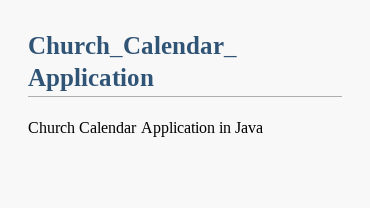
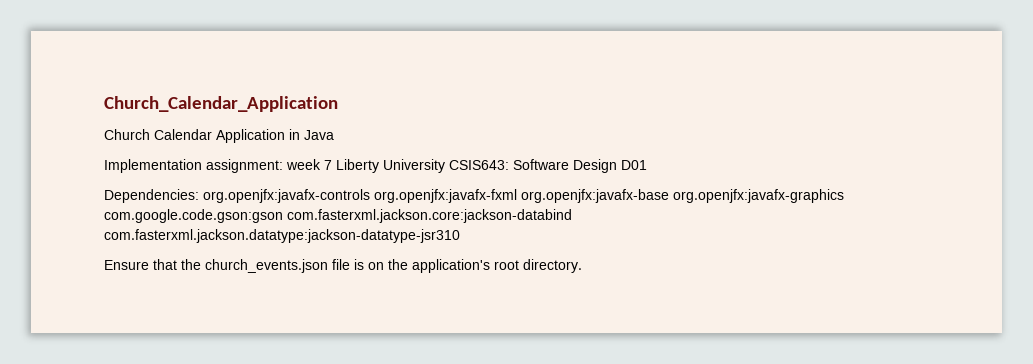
(264, 127) none -> [104,159,647,173] [104,189,844,203] [104,209,572,223] [104,229,460,243] [104,259,582,273] // Implementation assignment: week 7 Liberty University CSIS643: Software Design D01 // Dependencies: org.openjfx:javafx-controls org.openjfx:javafx-fxml org.openjfx:javafx-base org.openjfx:javafx-graphics com.google.code.gson:gson com.fasterxml.jackson.core:jackson-databind com.fasterxml.jackson.datatype:jackson-datatype-jsr310 // Ensure that the church_events.json file is on the application's root directory.

